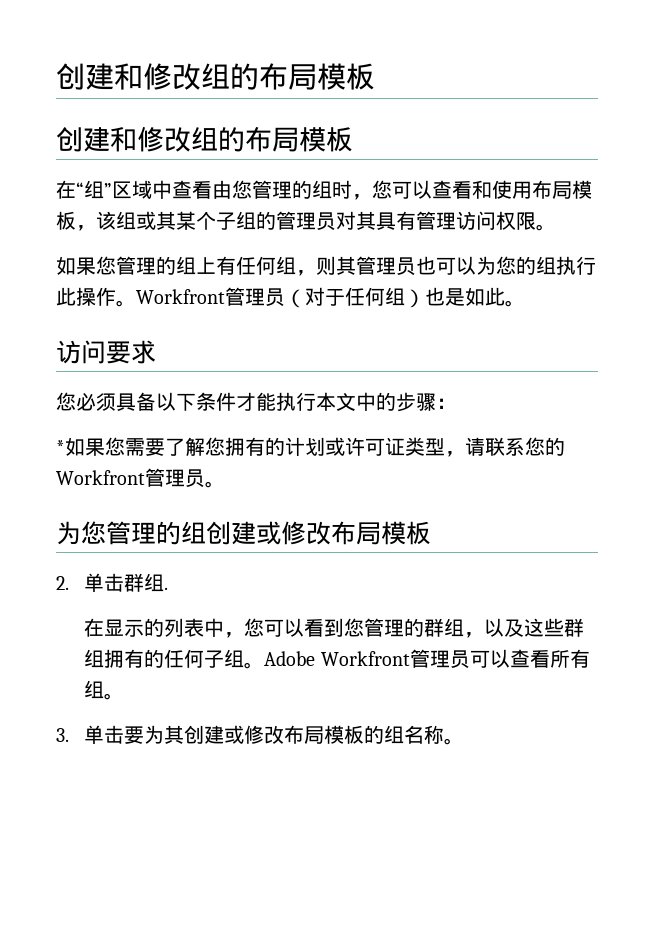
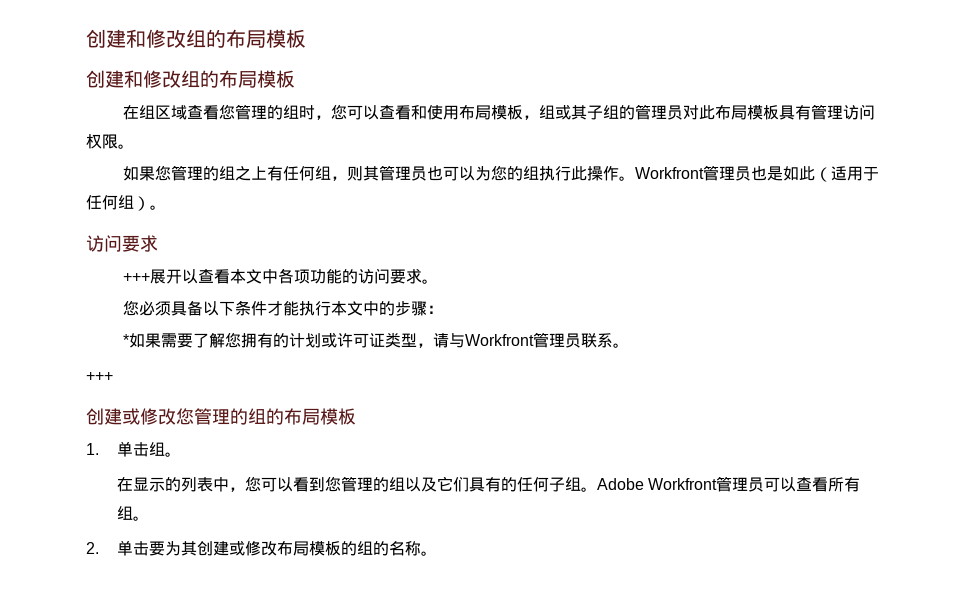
[76,180,232,199] “组”区域中查看由 -> [138,105,219,120] 组区域查看
[96,211,216,230] 该组或其某个 -> [538,105,587,120] 组或其
[356,211,376,230] 其 -> [698,104,779,120] 此布局模板
(196, 265) none -> [234,166,251,181] 之
[285,287,325,308] （对 -> [750,166,863,182] 也是如此（适用
[425,287,505,306] 也是如此 -> (150, 203) none
(156, 352) none -> [122,268,438,284] // +++展开以查看本文中各项功能的访问要求。
[105,437,125,456] 您 -> (161, 340) none
[485,437,565,456] [56,468,225,488] [56,521,431,545] [56,573,169,592] 联系您的Workfront管理员。 // 为您管理的组创建或修改布局模板 // 2.单击群组. -> [448,332,629,348] [86,372,113,381] [86,408,356,425] [86,441,181,457] 与Workfront管理员联系。 // +++ // 创建或修改您管理的组的布局模板 // 1.单击组。
[424,618,585,638] [84,649,125,668] 群组，以及这些群组拥 -> [388,476,485,492] 组以及它们具
[56,728,69,742] 3. -> [86,542,99,554] 2.
(405, 734) none -> [372,541,389,556] 的

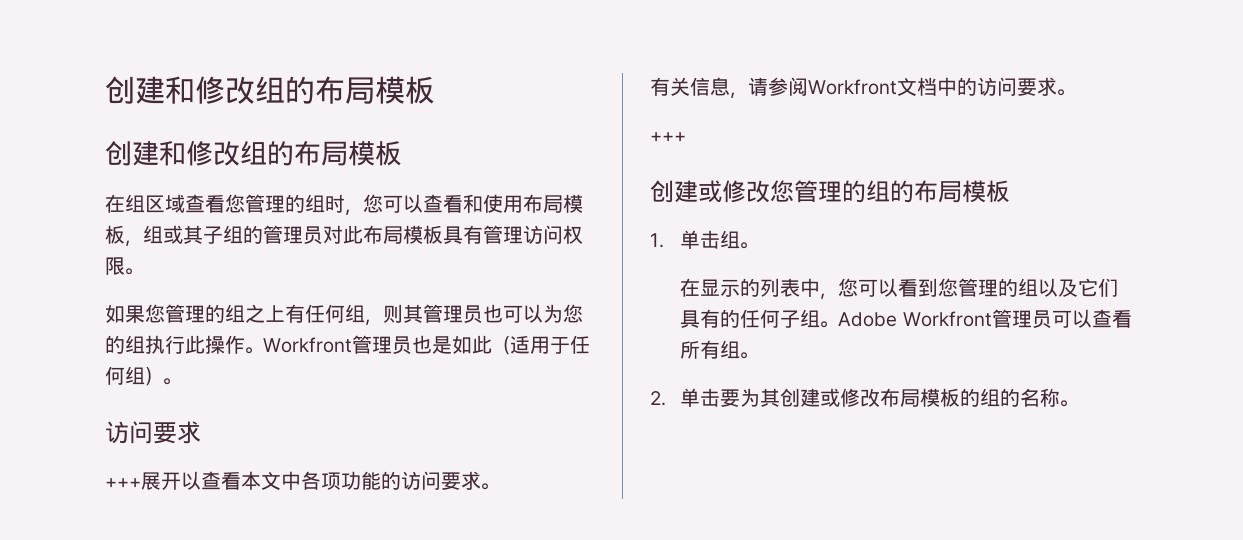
[122,300,443,316] [122,332,613,348] 您必须具备以下条件才能执行本文中的步骤： // *如果需要了解您拥有的计划或许可证类型，请与Workfront管理员联系 -> [650,77,1057,98] 有关信息，请参阅Workfront文档中的访问要求

